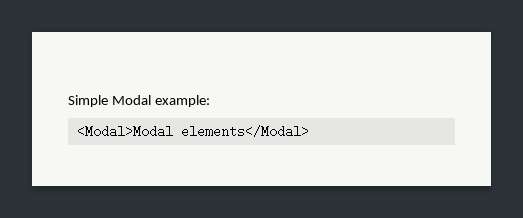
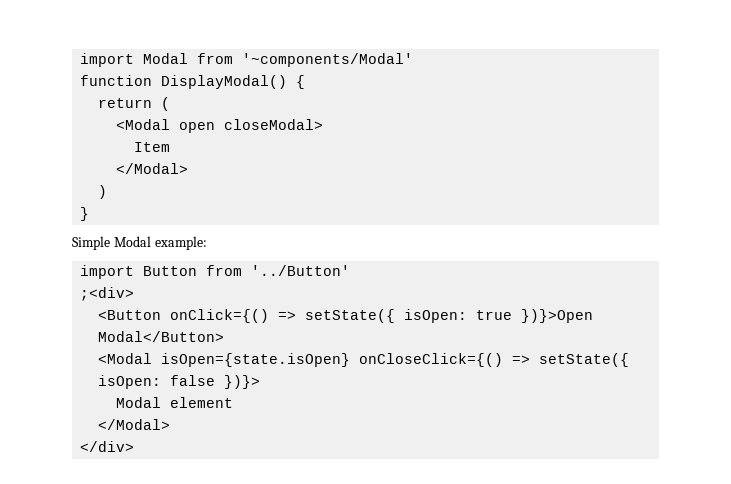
[68,95,210,107] [76,125,309,138] Simple Modal example: // <Modal>Modal elements</Modal> -> [80,53,414,67] [80,75,306,89] [98,97,171,111] [116,119,324,133] [134,142,171,152] [116,163,189,174] [98,185,108,199] [80,207,90,221] [72,236,207,250] [80,265,351,279] [80,287,135,301] [98,309,594,323] [98,331,225,342] [98,353,630,367] [98,375,261,389] [116,397,234,408] [98,419,171,430] [80,441,135,452] import Modal from '~components/Modal' // function DisplayModal() { // return ( // <Modal open closeModal> // Item // </Modal> // ) // } // Simple Modal example: // import Button from '../Button' // ;<div> // <Button onClick={() => setState({ isOpen: true })}>Open Modal</Button> // <Modal isOpen={state.isOpen} onCloseClick={() => setState({ isOpen: false })}> // Modal element // </Modal> // </div>

